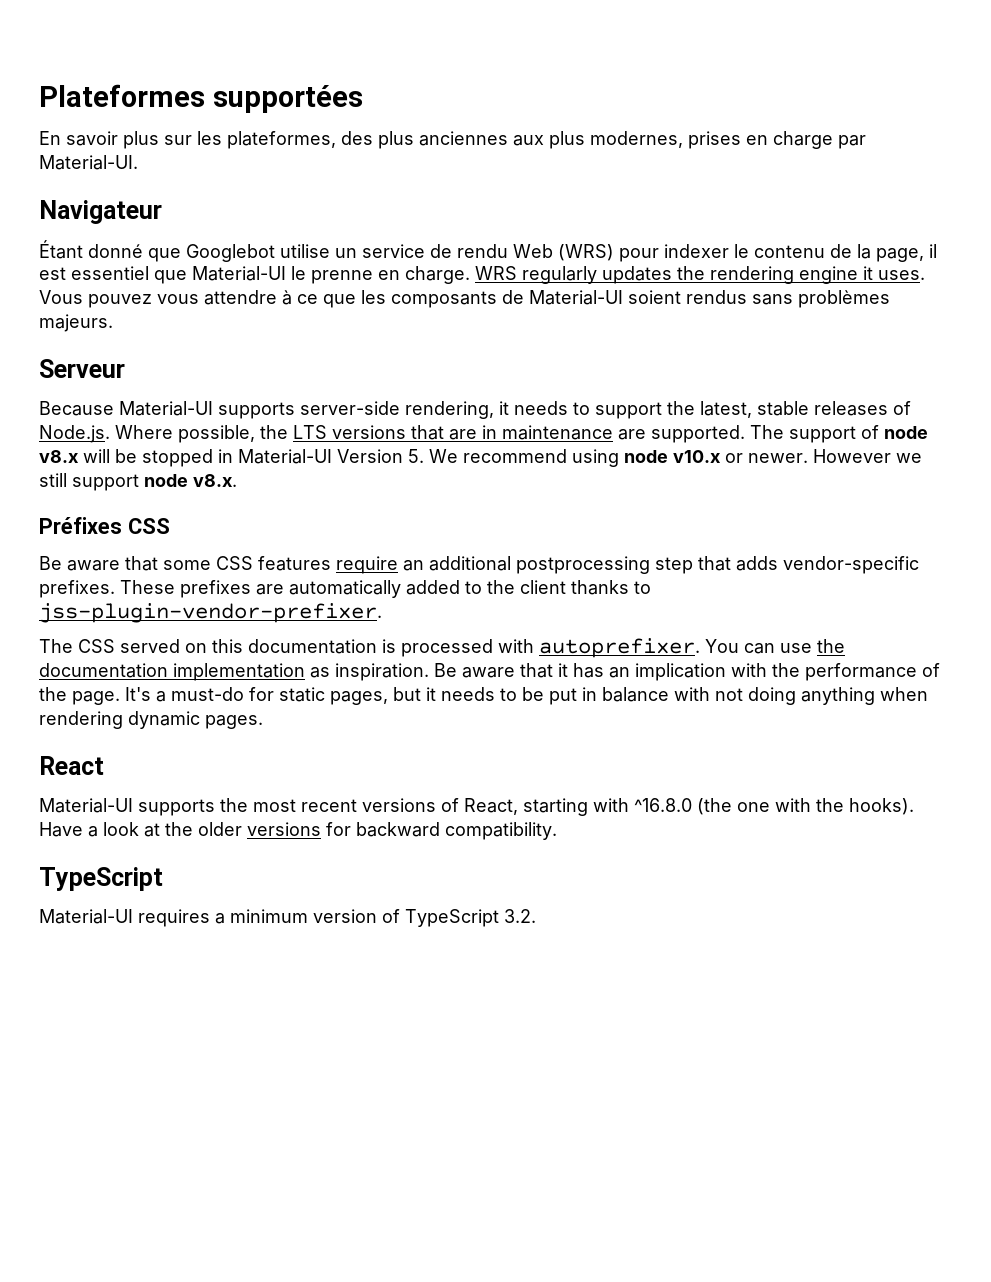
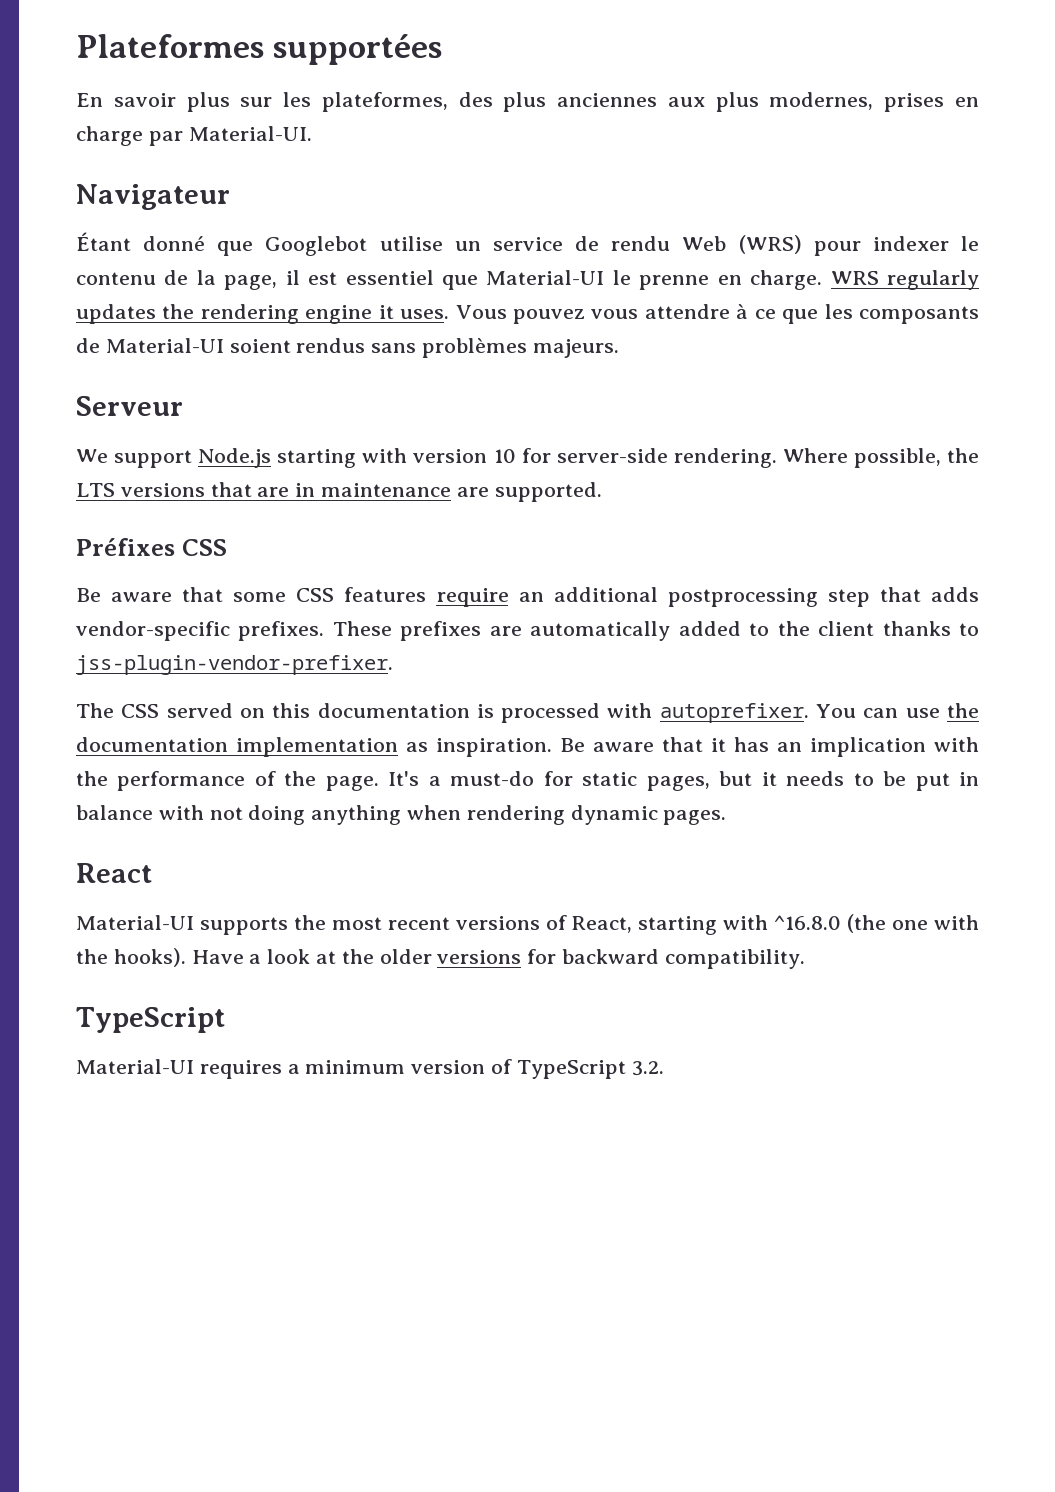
[39,401,911,419] [39,425,110,443] Because Material-UI supports server-side rendering, it needs to support the latest, stable releases of Node.js. -> [76,448,777,468] We support Node.js starting with version 10 for server-side rendering.
[750,425,928,443] [39,449,922,467] [39,473,237,491] The support of node v8.x will be stopped in Material-UI Version 5. We recommend using node v10.x or newer. However we still support node v8.x. -> (602, 492) none

